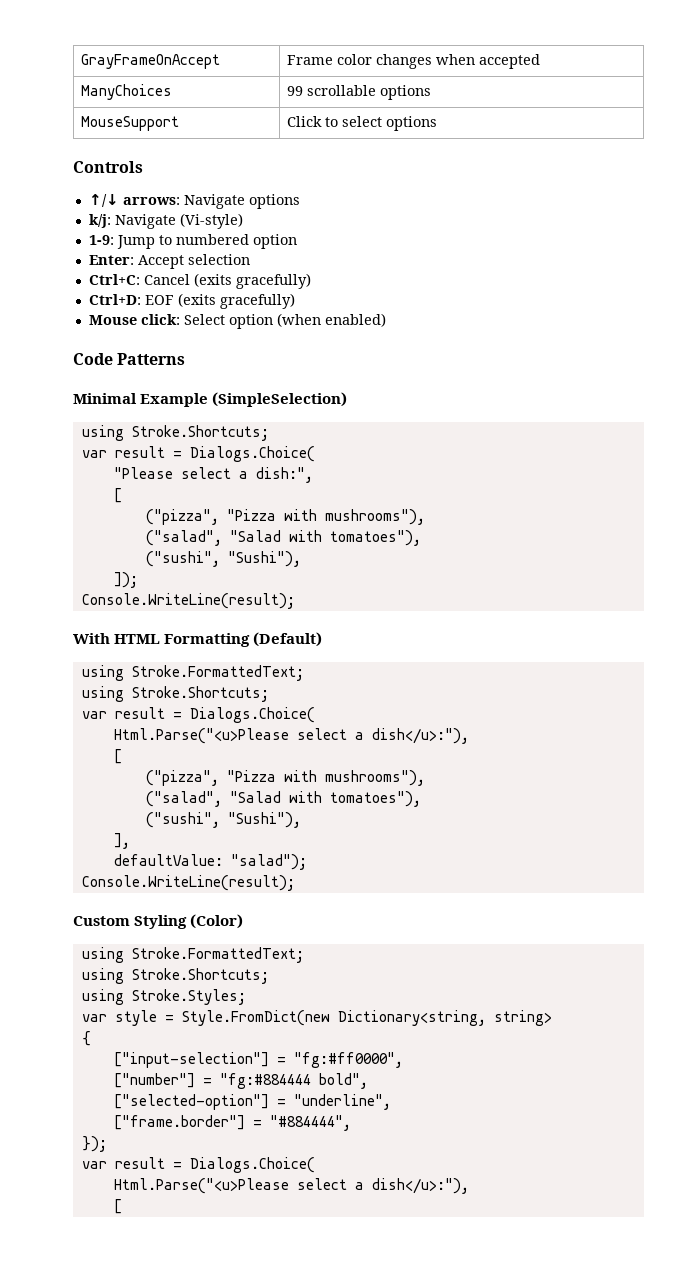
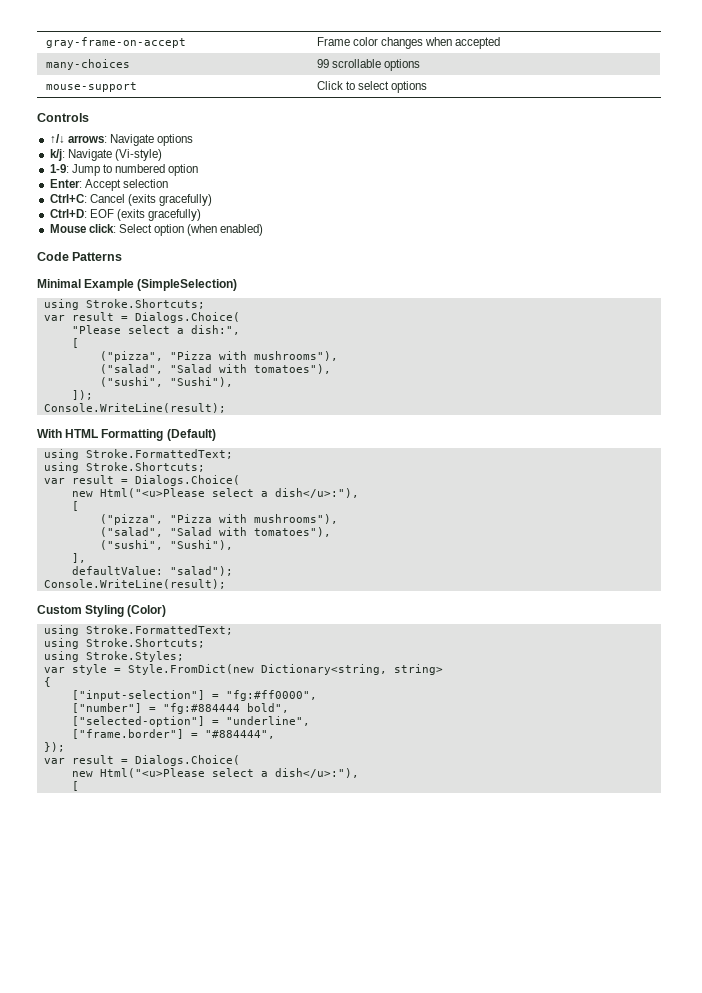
[80,54,220,69] GrayFrameOnAccept -> [45,37,186,48] gray-frame-on-accept
[80,84,172,100] ManyChoices -> [45,59,130,70] many-choices
[80,116,179,131] MouseSupport -> [45,82,137,92] mouse-support
[113,728,289,744] Html.Parse("<u>Please -> [71,488,205,498] new Html("<u>Please
[113,1178,289,1194] Html.Parse("<u>Please -> [71,768,205,778] new Html("<u>Please

